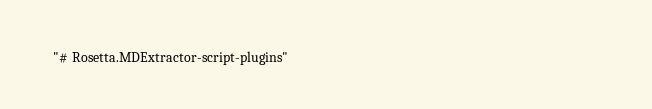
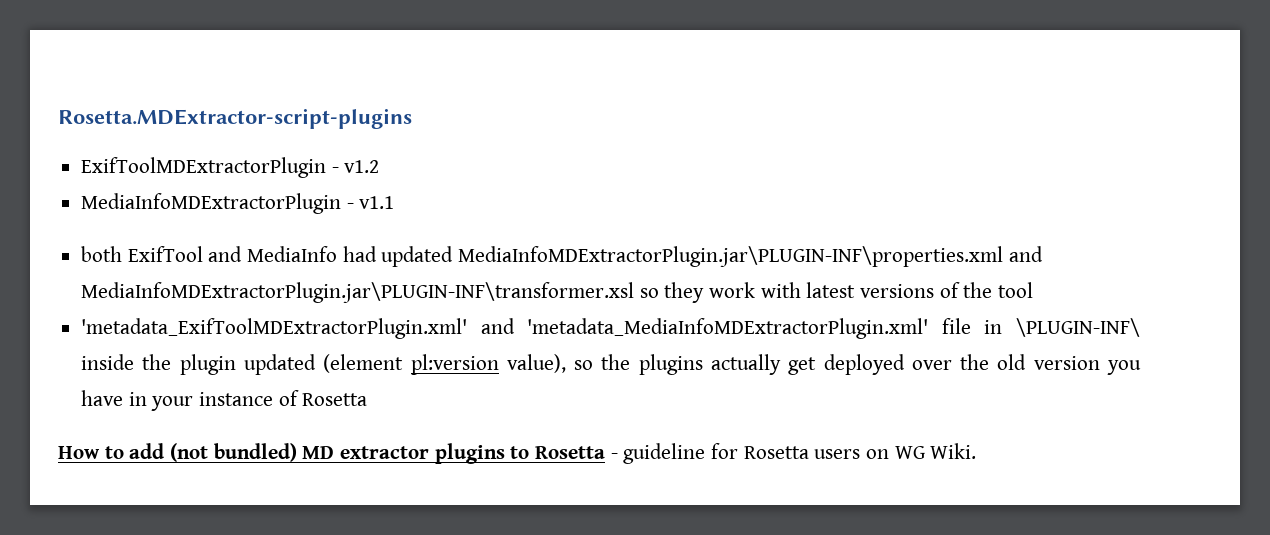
[53,51,288,65] "# Rosetta.MDExtractor-script-plugins" -> [58,108,412,129] [81,157,380,178] [81,193,395,214] [81,246,1043,267] [81,282,1034,303] [81,318,1141,339] [81,354,1141,375] [81,390,368,411] [58,443,977,464] Rosetta.MDExtractor-script-plugins // ExifToolMDExtractorPlugin - v1.2 // MediaInfoMDExtractorPlugin - v1.1 // both ExifTool and MediaInfo had updated MediaInfoMDExtractorPlugin.jar\PLUGIN-INF\properties.xml and MediaInfoMDExtractorPlugin.jar\PLUGIN-INF\transformer.xsl so they work with latest versions of the tool // 'metadata_ExifToolMDExtractorPlugin.xml' and 'metadata_MediaInfoMDExtractorPlugin.xml' file in \PLUGIN-INF\ inside the plugin updated (element pl:version value), so the plugins actually get deployed over the old version you have in your instance of Rosetta // How to add (not bundled) MD extractor plugins to Rosetta - guideline for Rosetta users on WG Wiki.

